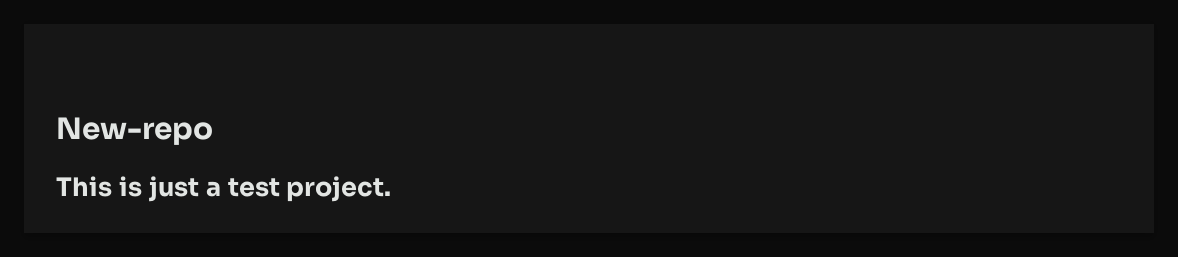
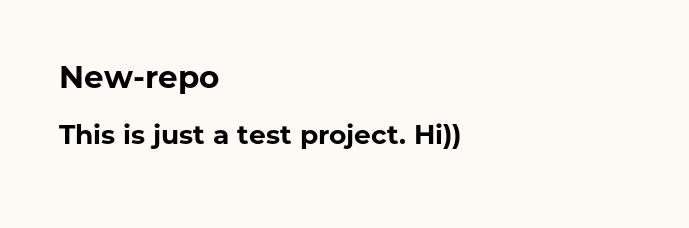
(392, 189) none -> [414,123,461,149] Hi))

